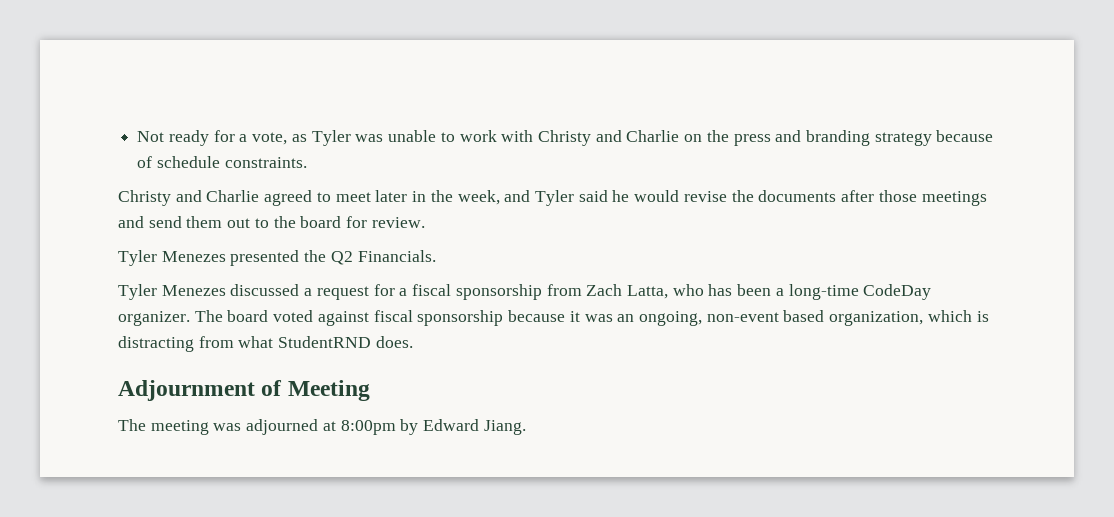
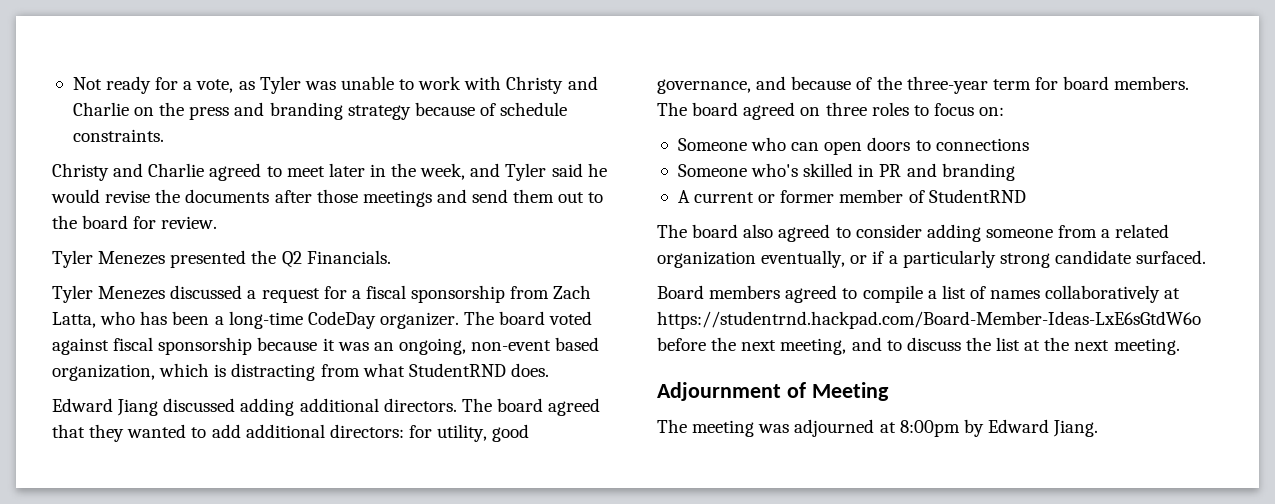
(413, 342) none -> [52,398,601,416] [52,424,530,442] [657,76,1190,94] [657,102,1005,120] [677,137,1029,155] [677,163,1015,181] [677,189,1026,203] [657,224,1170,242] [657,250,1207,268] [657,285,1181,303] [657,311,1201,329] [657,337,1180,355] // Edward Jiang discussed adding additional directors. The board agreed that they wanted to add additional directors: for utility, good governance, and because of the three-year term for board members. The board agreed on three roles to focus on: // Someone who can open doors to connections // Someone who's skilled in PR and branding // A current or former member of StudentRND // The board also agreed to consider adding someone from a related organization eventually, or if a particularly strong candidate surfaced. // Board members agreed to compile a list of names collaboratively at https://studentrnd.hackpad.com/Board-Member-Ideas-LxE6sGtdW6o before the next meeting, and to discuss the list at the next meeting.

